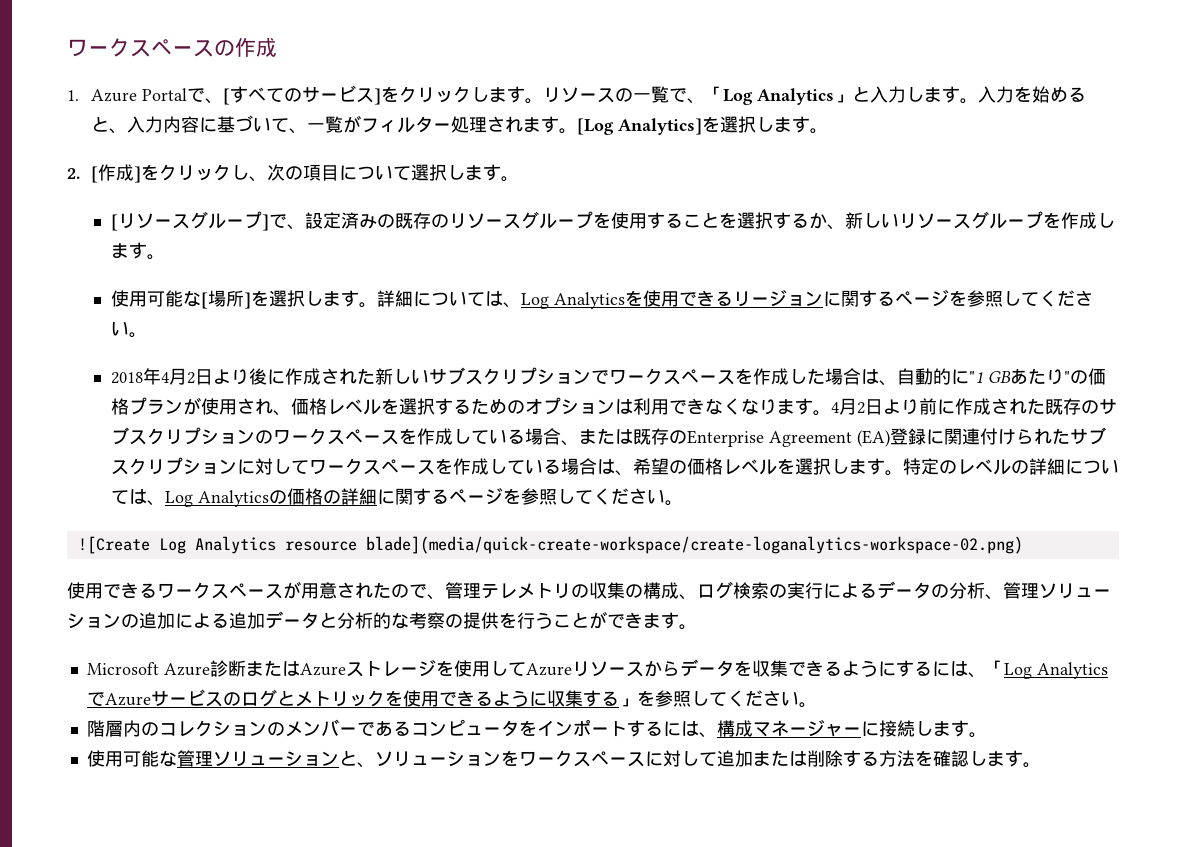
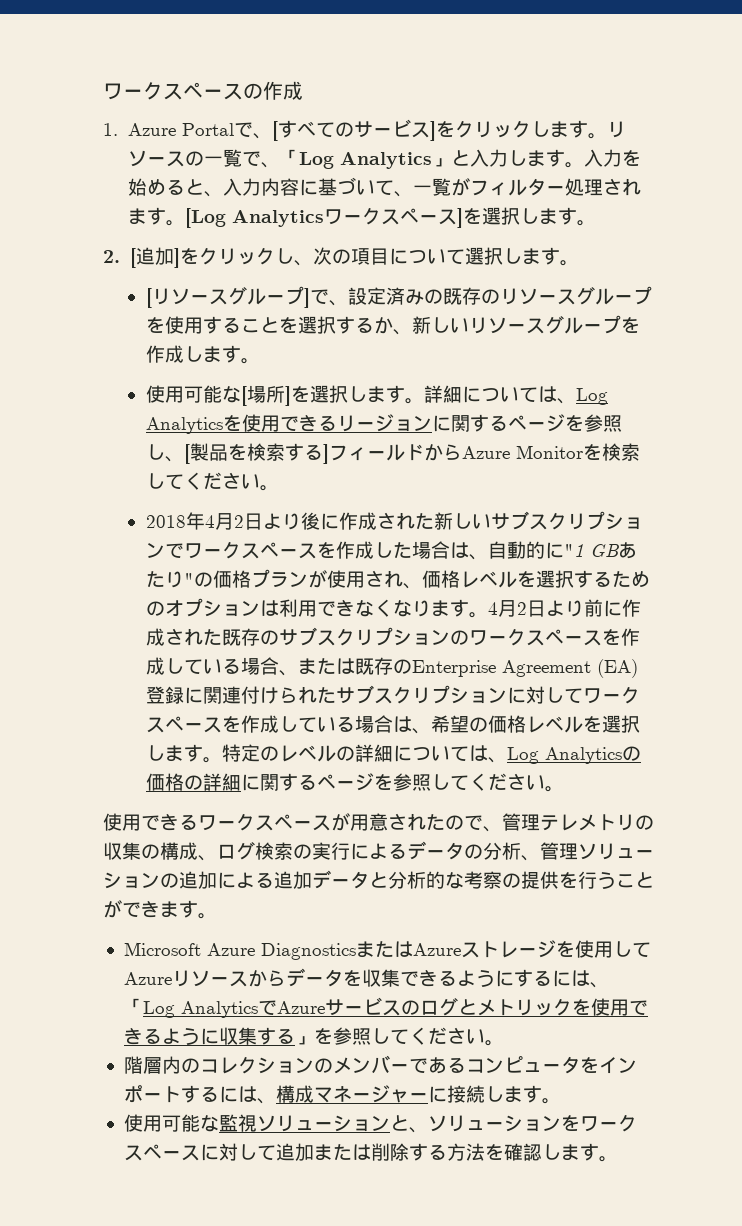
[617,118,702,135] Analytics] -> [231,207,463,228] Analyticsワークスペース]
[97,164,134,181] 作成 -> [135,247,174,265] 追加
(1021, 298) none -> [164,443,640,464] [145,473,165,489] 、[製品を検索する]フィールドからAzure Monitorを検索し
[77,536,1023,554] // ![Create Log Analytics resource blade](media/quick-create-workspace/create-loganalytics-workspace-02.png) -> (564, 789) none
[209,660,246,677] 診断 -> [260,943,356,960] Diagnostics
[176,750,213,767] 管理 -> [218,1114,257,1132] 監視

